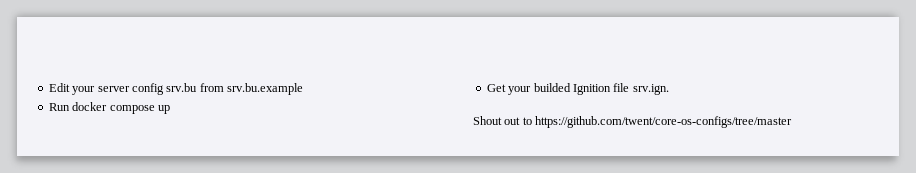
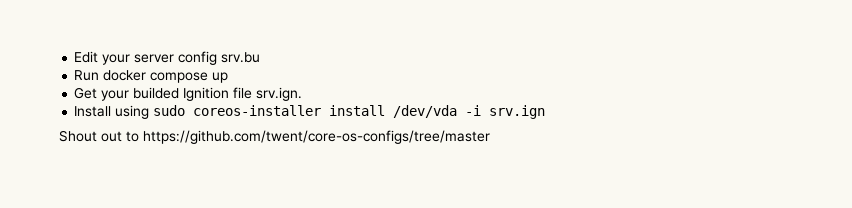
[199,83,303,95] from srv.bu.example -> (261, 57) none
(669, 89) none -> [74,105,546,119] // Install using sudo coreos-installer install /dev/vda -i srv.ign

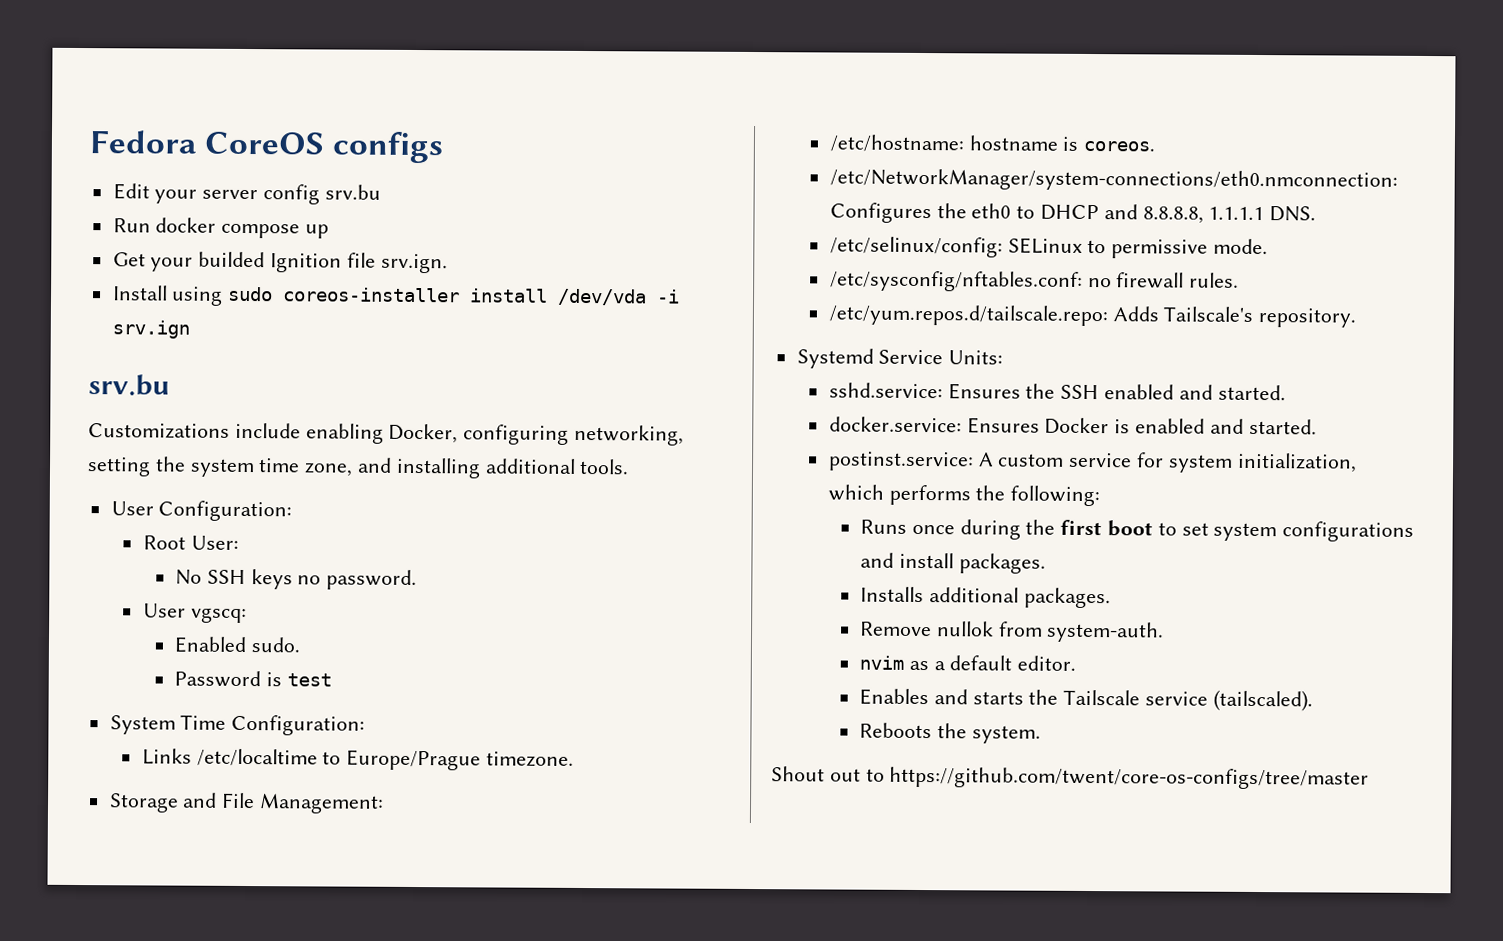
(74, 57) none -> [89,130,445,164] Fedora CoreOS configs //
(546, 112) none -> [88,374,170,396] [88,422,685,446] [87,456,630,479] [110,500,293,522] [142,535,239,550] [174,569,418,591] [142,603,247,624] [173,636,301,654] [173,670,332,688] [109,714,366,736] [141,748,574,771] [108,792,385,814] [829,134,1156,153] [829,168,1398,192] [829,202,1317,224] [829,236,1268,259] [829,270,1240,292] [828,304,1357,328] [796,348,1004,369] [828,382,1286,401] [828,416,1317,435] [828,451,1357,473] [827,484,1101,507] [859,519,1415,542] [859,552,1046,574] [859,586,1111,609] [859,621,1165,643] [858,655,1077,671] [858,688,1313,712] [858,722,1041,744] // srv.bu // Customizations include enabling Docker, configuring networking, setting the system time zone, and installing additional tools. // User Configuration: // Root User: // No SSH keys no password. // User vgscq: // Enabled sudo. // Password is test // System Time Configuration: // Links /etc/localtime to Europe/Prague timezone. // Storage and File Management: // /etc/hostname: hostname is coreos. // /etc/NetworkManager/system-connections/eth0.nmconnection: Configures the eth0 to DHCP and 8.8.8.8, 1.1.1.1 DNS. // /etc/selinux/config: SELinux to permissive mode. // /etc/sysconfig/nftables.conf: no firewall rules. // /etc/yum.repos.d/tailscale.repo: Adds Tailscale's repository. // Systemd Service Units: // sshd.service: Ensures the SSH enabled and started. // docker.service: Ensures Docker is enabled and started. // postinst.service: A custom service for system initialization, which performs the following: // Runs once during the first boot to set system configurations and install packages. // Installs additional packages. // Remove nullok from system-auth. // nvim as a default editor. // Enables and starts the Tailscale service (tailscaled). // Reboots the system.

